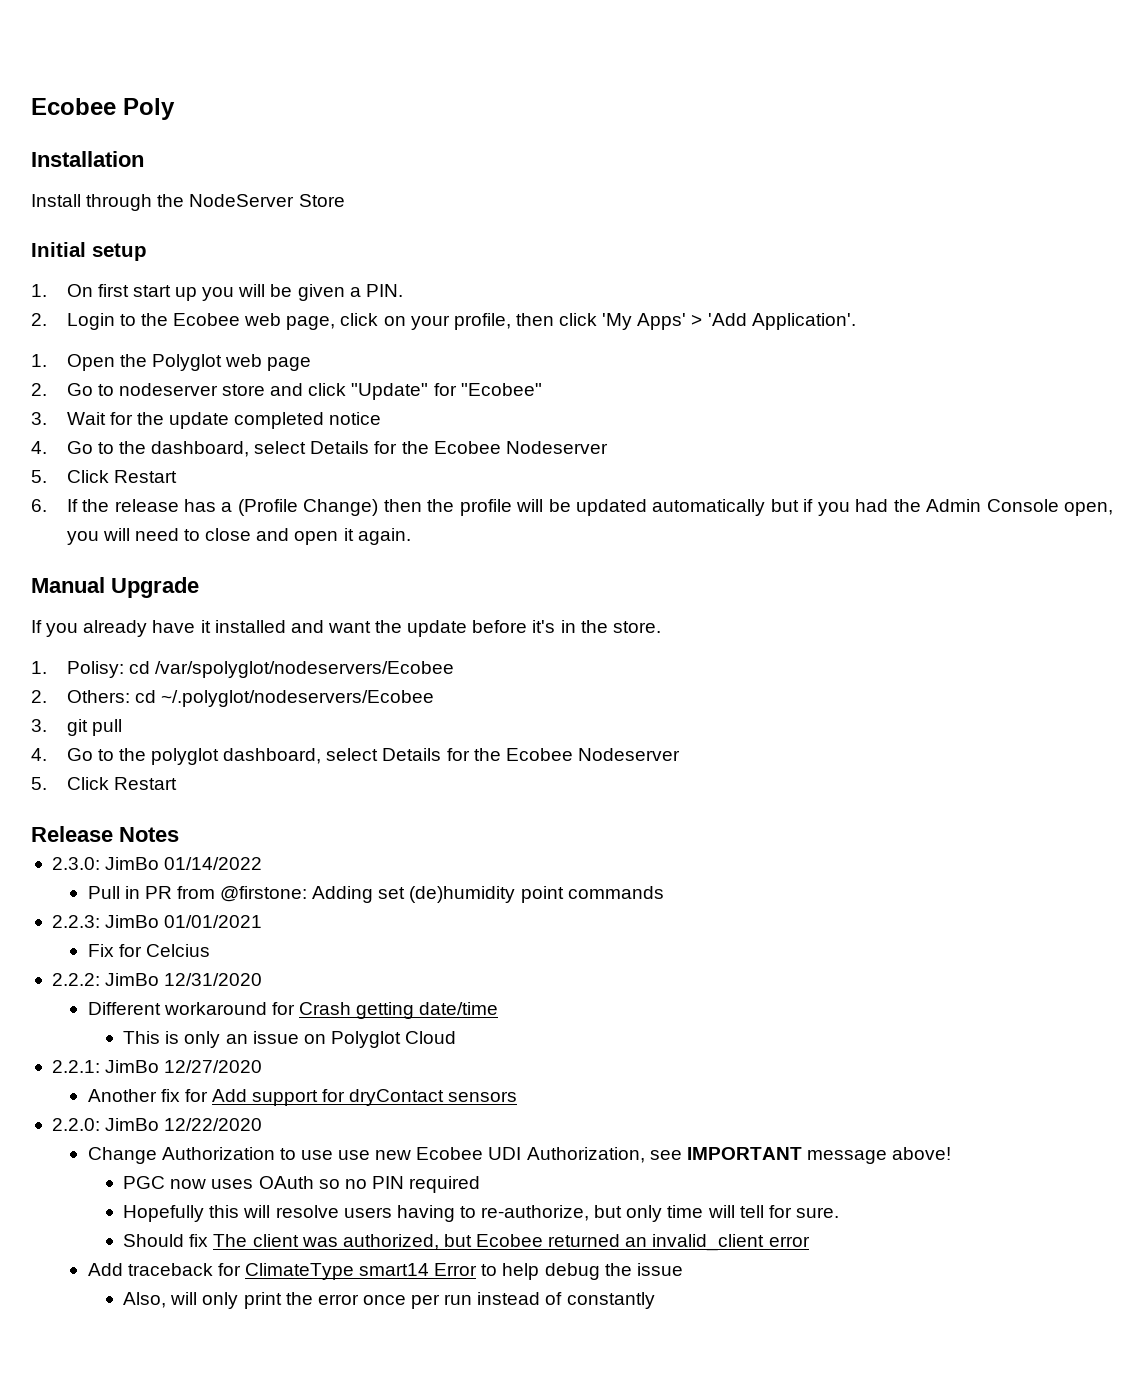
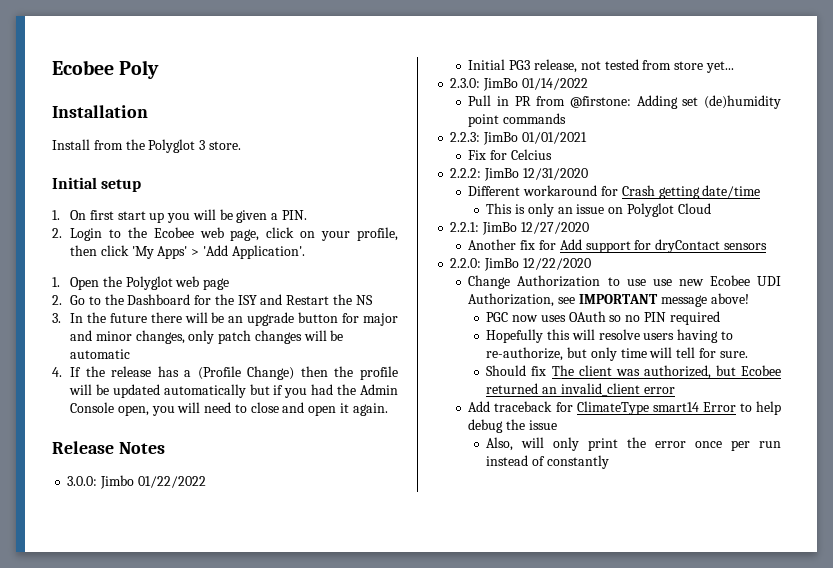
[86,194,345,211] through the NodeServer Store -> [93,139,241,153] from the Polyglot 3 store.
[118,383,542,400] [31,412,382,429] [31,441,608,457] [31,470,177,483] [31,499,47,512] nodeserver store and click "Update" for "Ecobee" // 3. Wait for the update completed notice // 4. Go to the dashboard, select Details for the Ecobee Nodeserver // 5. Click Restart // 6. -> [104,294,373,305] [52,312,398,326] [69,330,344,344] [69,349,130,359] [52,367,62,377] the Dashboard for the ISY and Restart the NS // 3. In the future there will be an upgrade button for major and minor changes, only patch changes will be automatic // 4.
[31,577,199,598] [31,620,661,637] [31,661,454,678] [31,690,434,707] [31,719,122,736] [31,748,680,765] [31,777,177,790] [31,826,179,842] Manual Upgrade // If you already have it installed and want the update before it's in the store. // 1. Polisy: cd /var/spolyglot/nodeservers/Ecobee // 2. Others: cd ~/.polyglot/nodeservers/Ecobee // 3. git pull // 4. Go to the polyglot dashboard, select Details for the Ecobee Nodeserver // 5. Click Restart // Release Notes -> [52,441,165,454] [67,475,206,489] [468,59,734,73] Release Notes // 3.0.0: Jimbo 01/22/2022 // Initial PG3 release, not tested from store yet...

